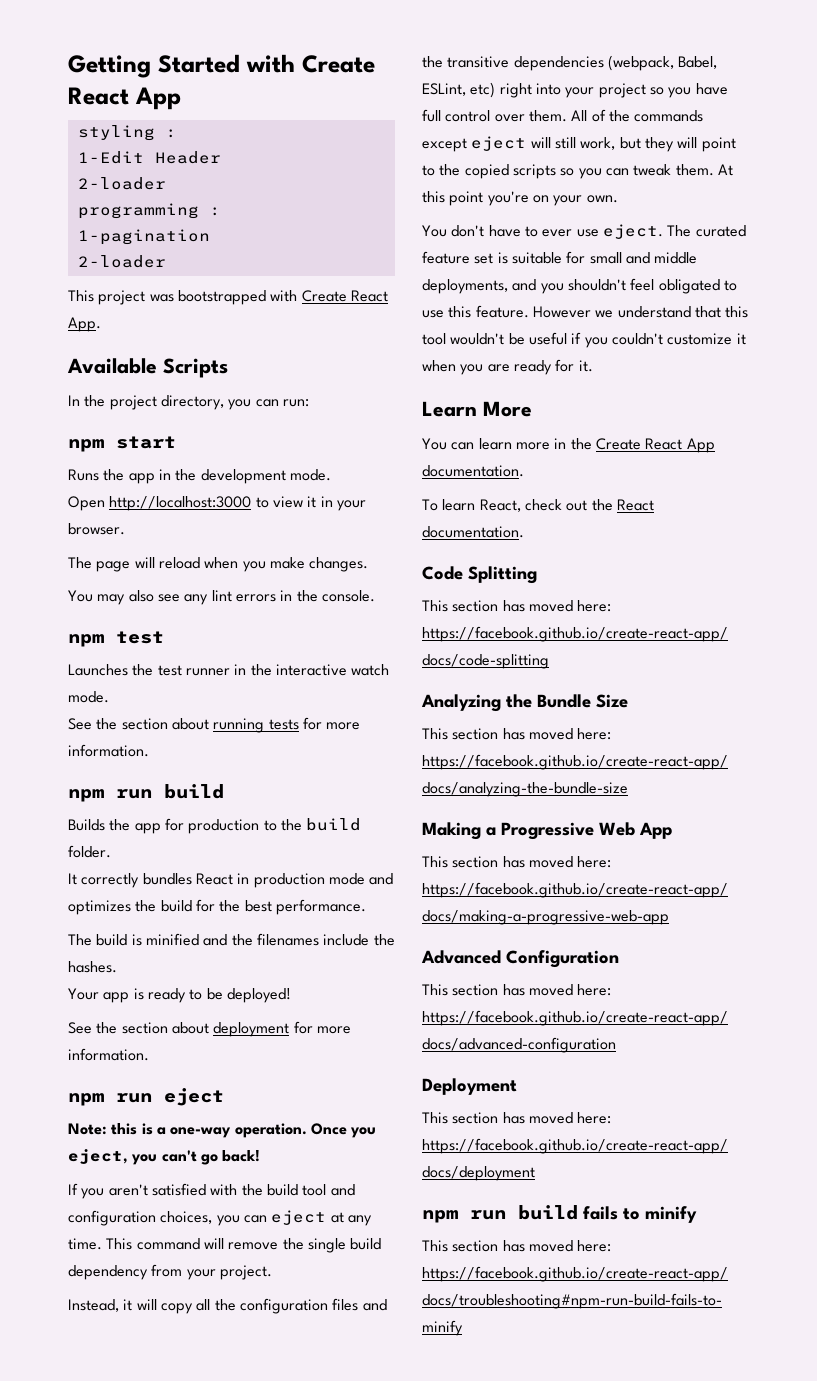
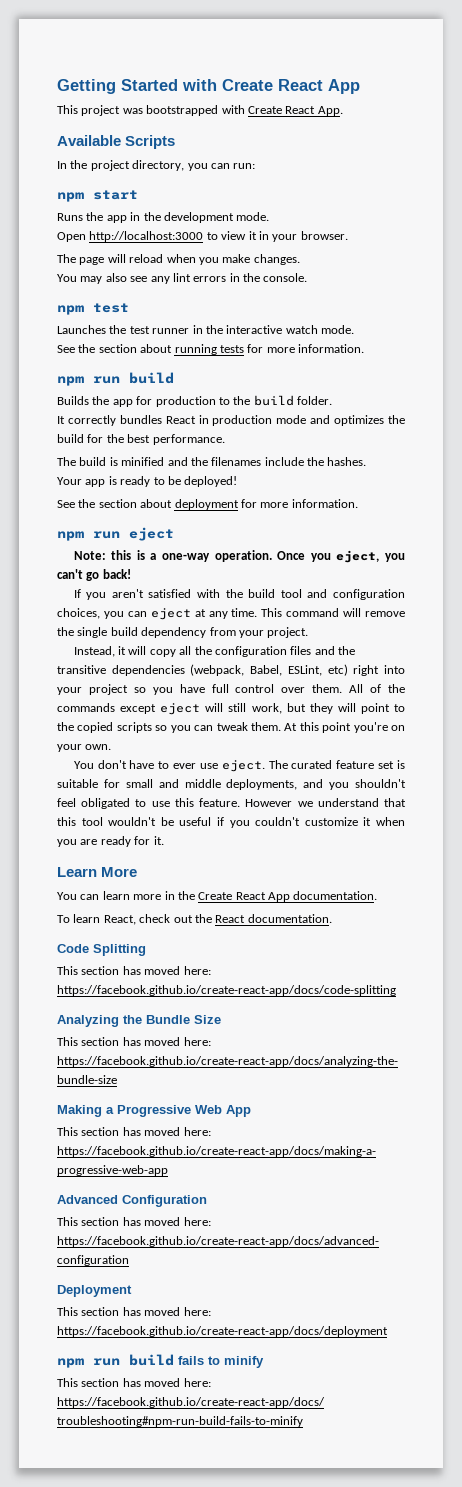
[77,125,177,141] [77,151,221,164] [77,177,166,190] [77,203,221,219] [77,229,210,245] [77,255,166,268] // styling : // 1-Edit Header // 2-loader // programming : // 1-pagination // 2-loader -> (360, 86) none

